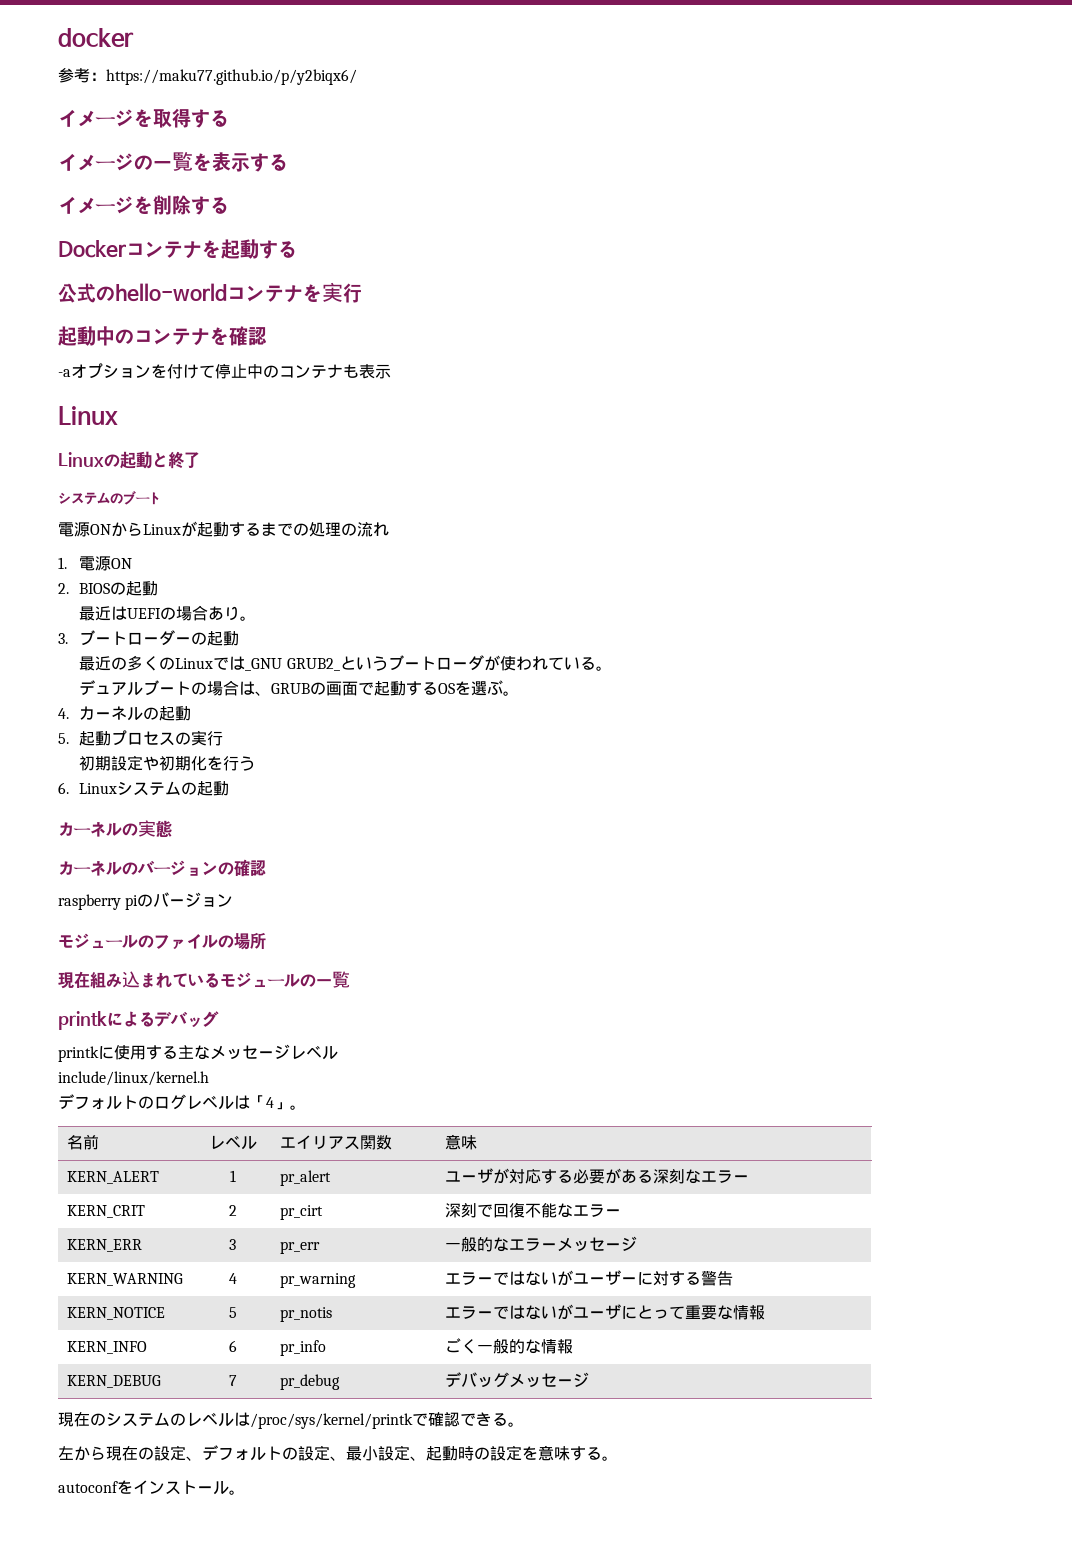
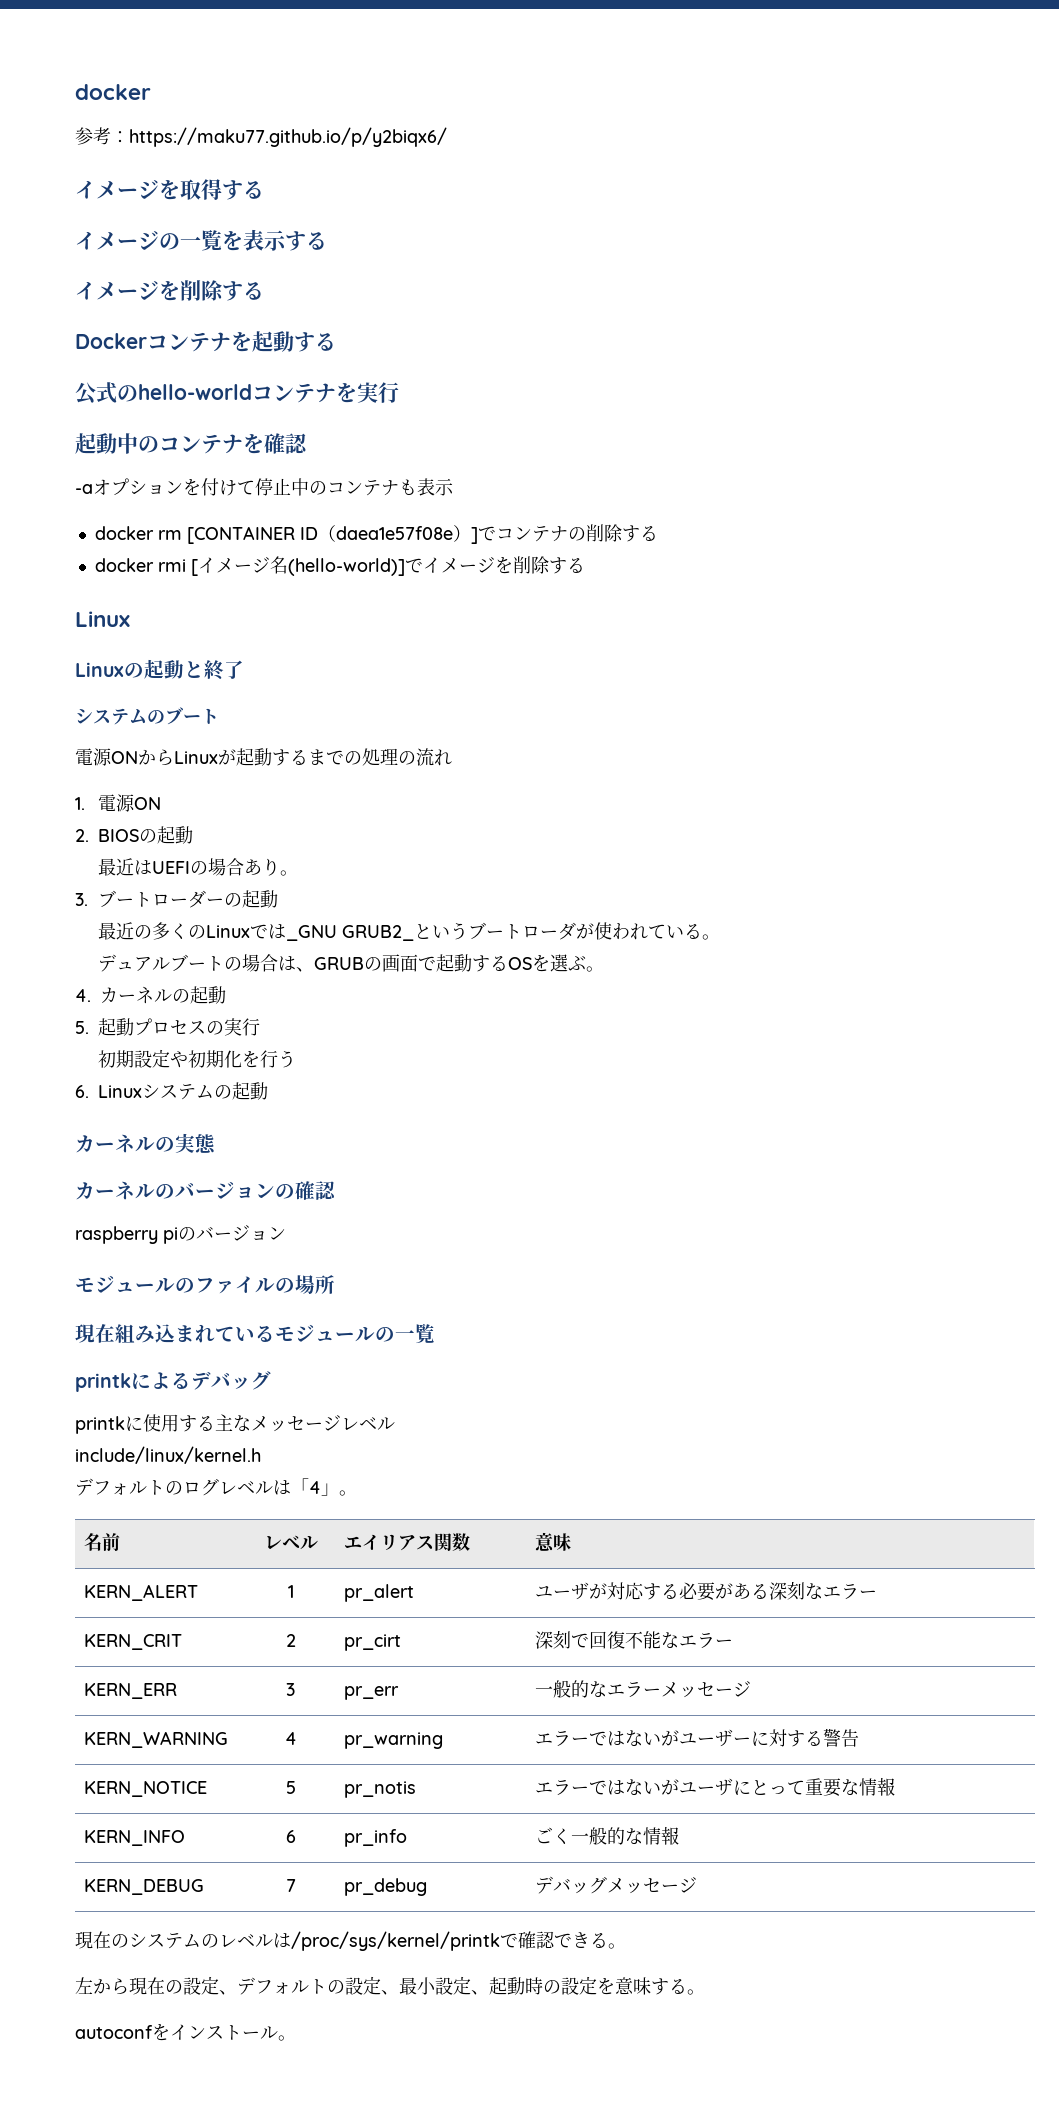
(391, 371) none -> [94,524,658,544] [94,556,585,576] // docker rm [CONTAINER ID（daea1e57f08e）]でコンテナの削除する // docker rmi [イメージ名(hello-world)]でイメージを削除する

